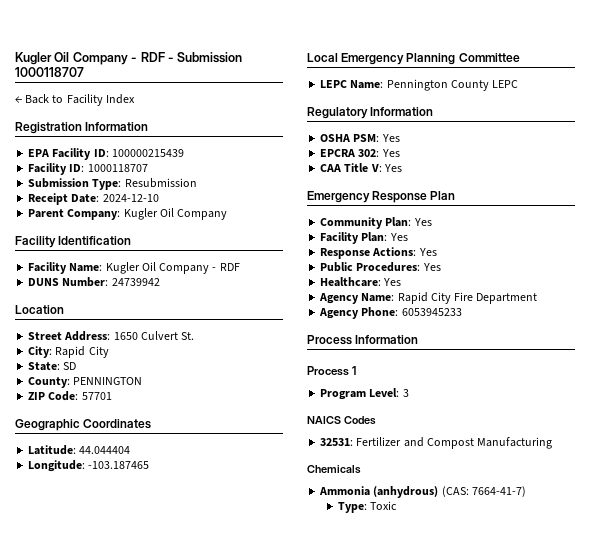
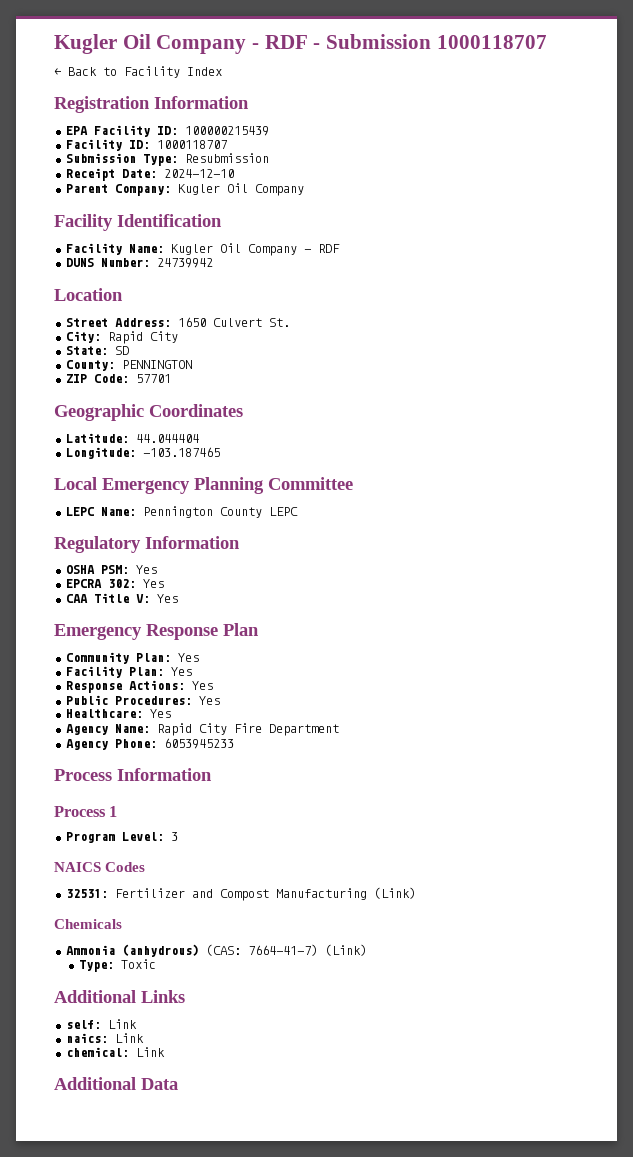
(553, 443) none -> [373,887,416,899] (Link)
(526, 491) none -> [324,944,367,956] (Link)
(398, 505) none -> [54,990,185,1003] [65,1019,137,1029] [65,1033,144,1043] [65,1047,165,1057] [54,1077,178,1090] // Additional Links // self: Link // naics: Link // chemical: Link // Additional Data

